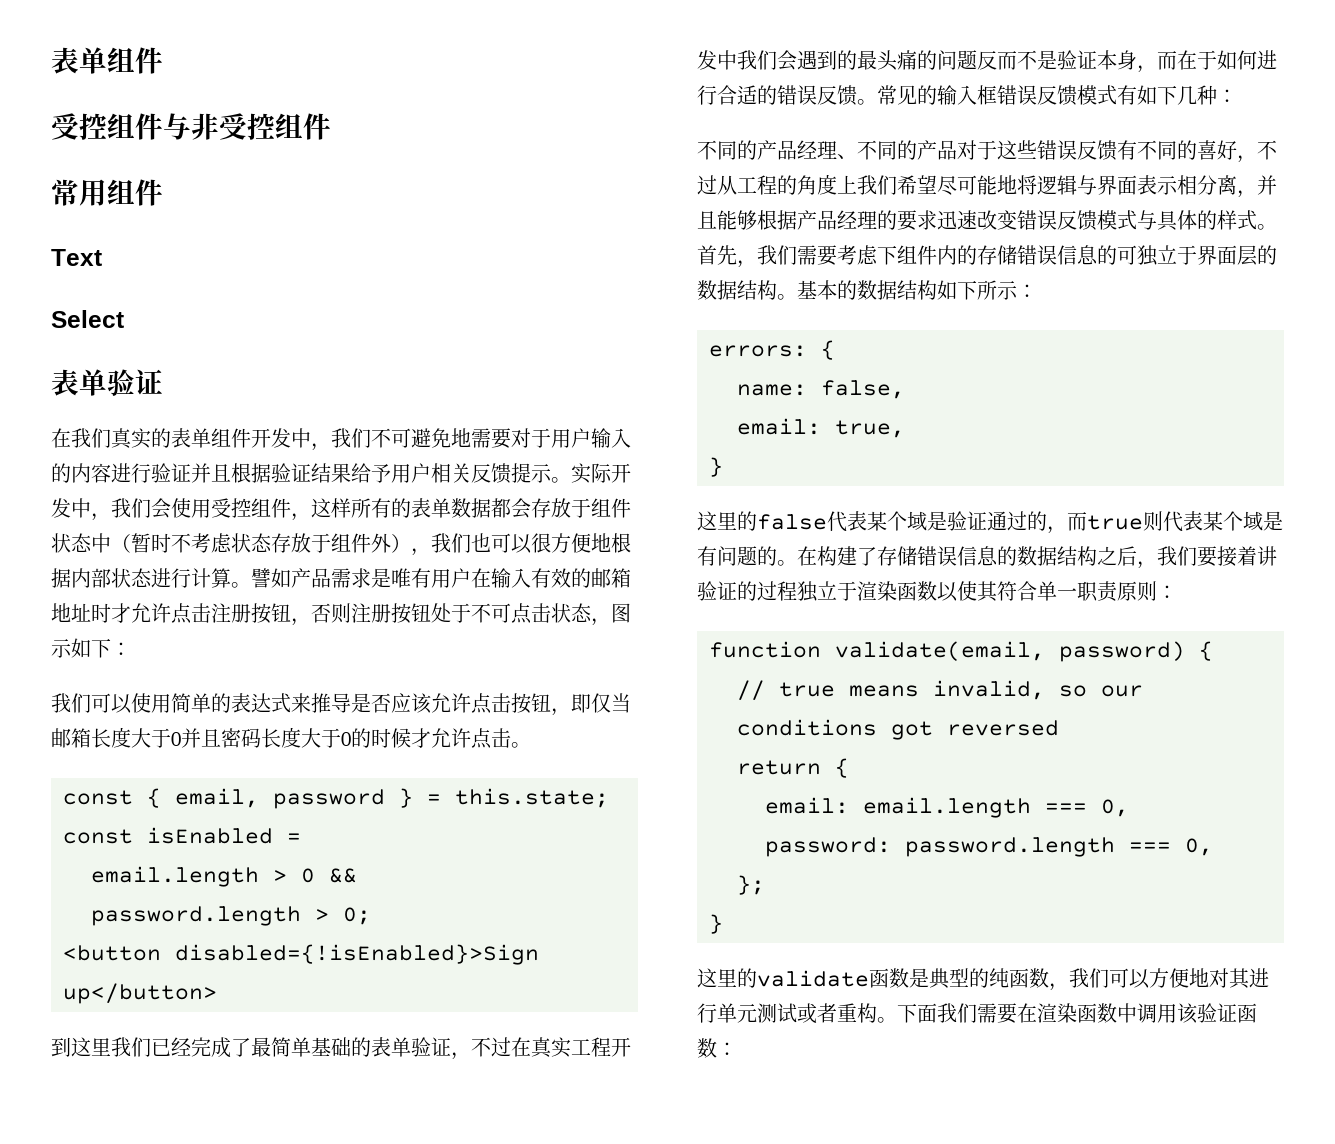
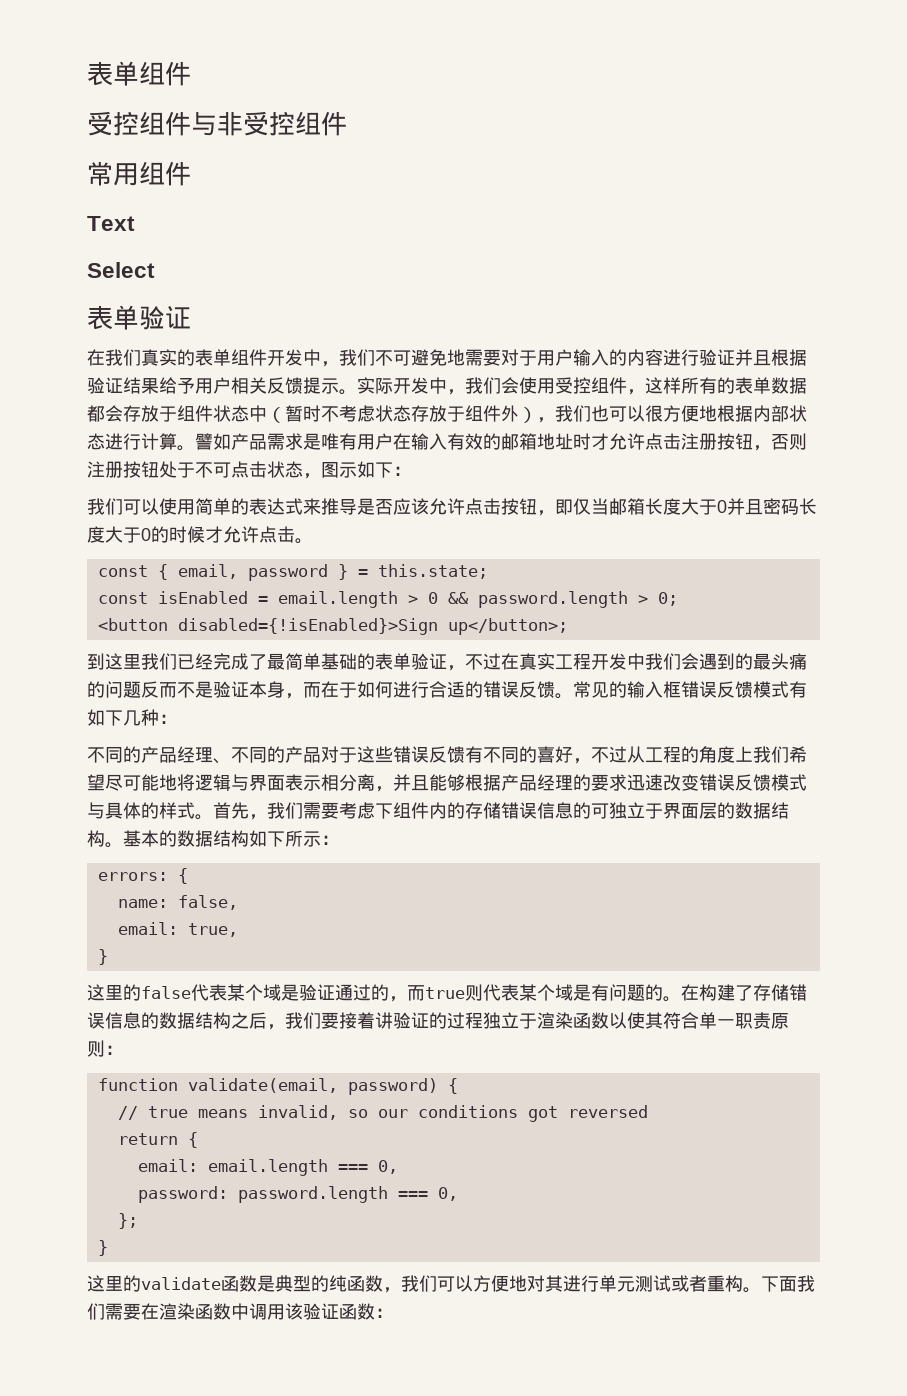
(301, 838) // -> (268, 600) none
(357, 875) // -> (469, 598) none
[63,983,217,1004] up</button> -> [447,618,568,635] up</button>;

